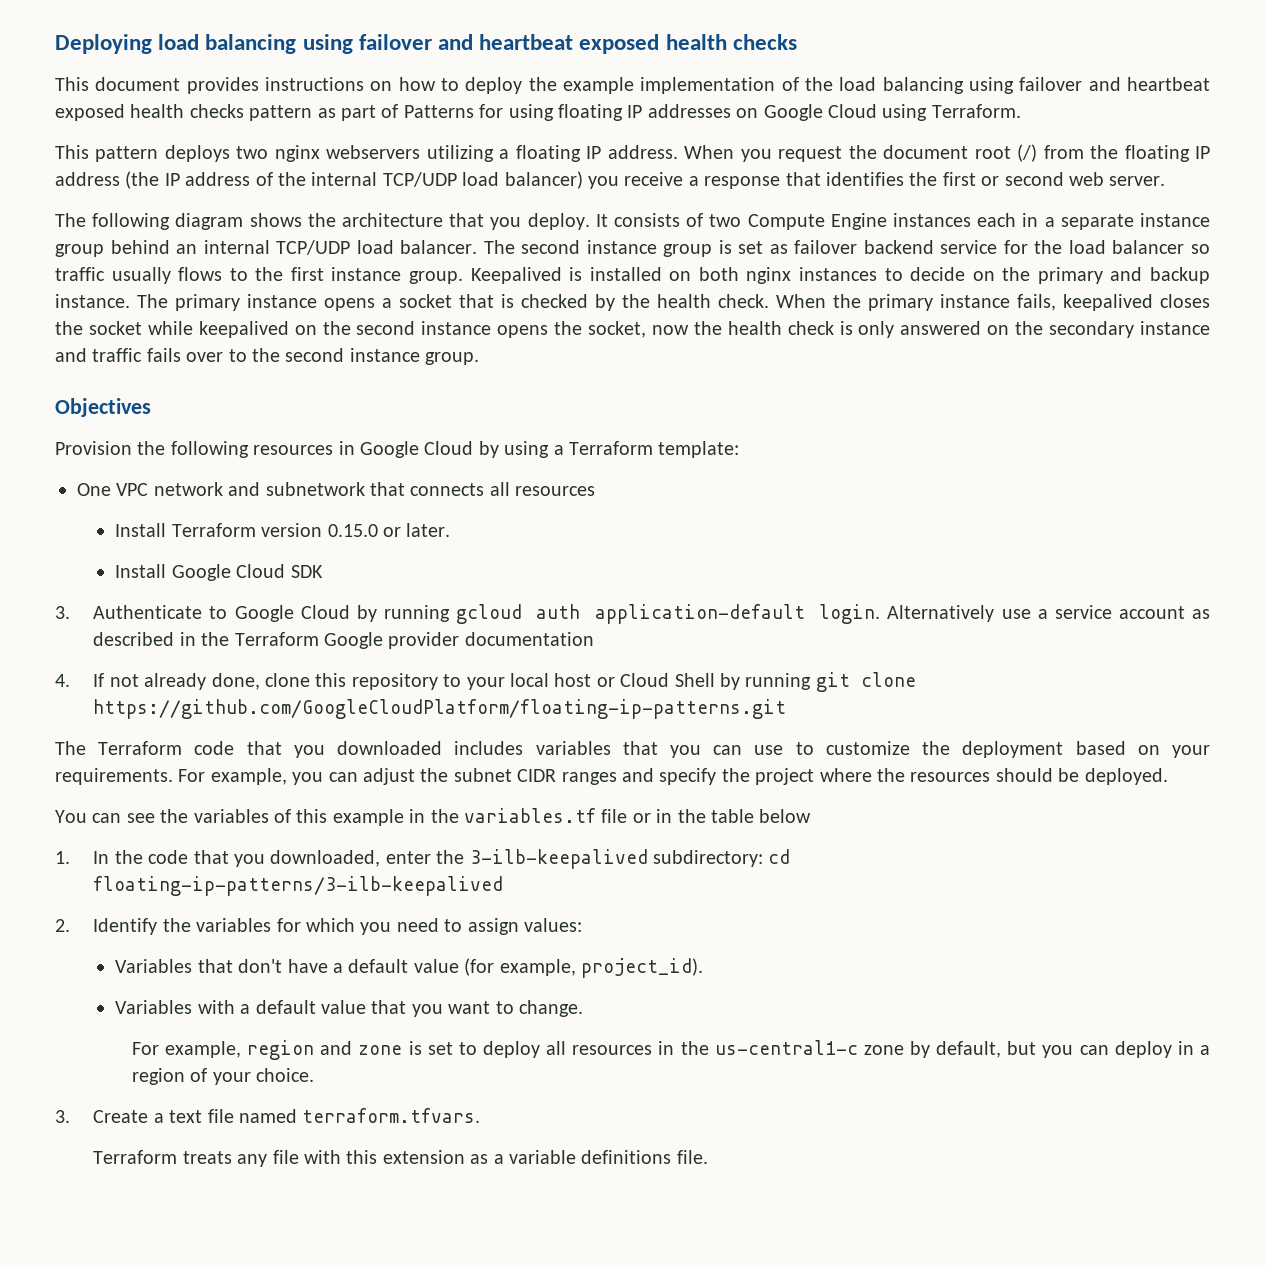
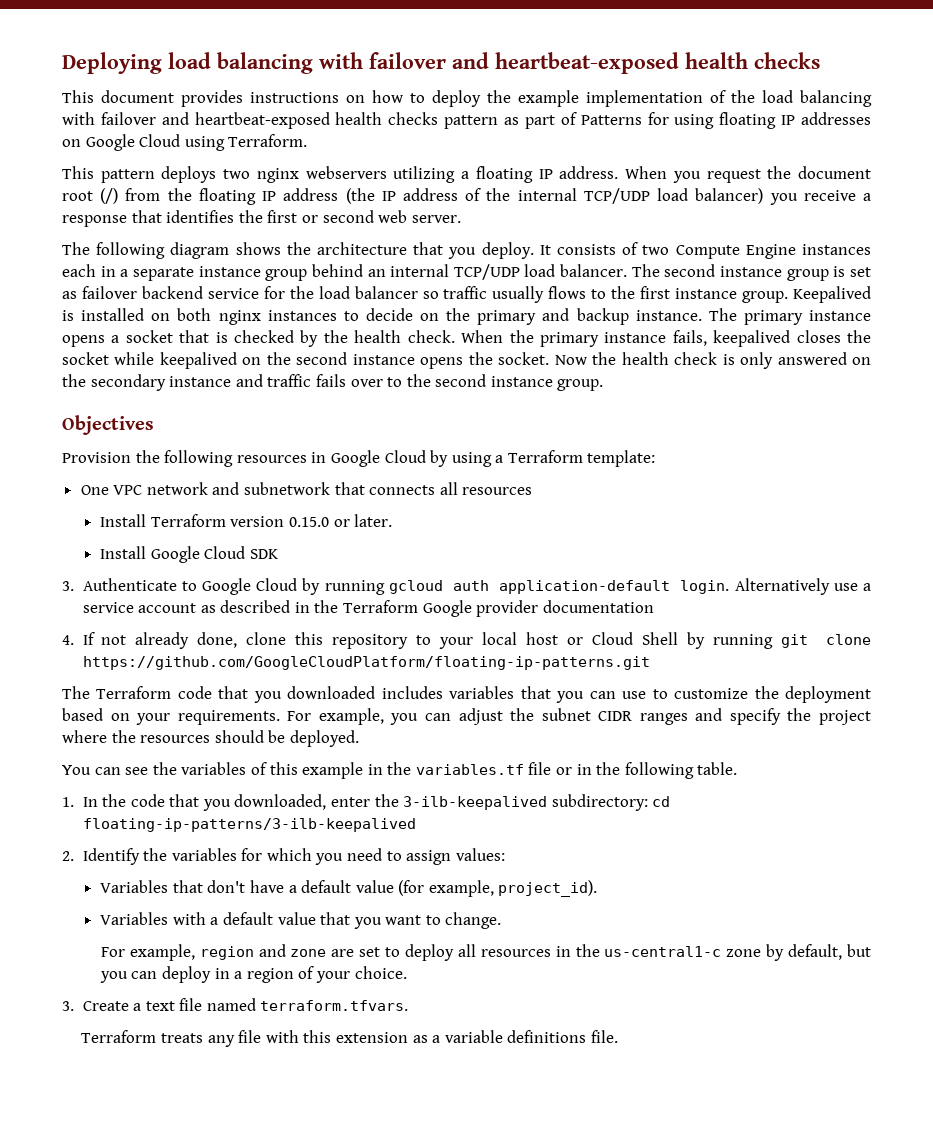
[302,34,660,54] using failover and heartbeat exposed -> [319,52,679,74] with failover and heartbeat-exposed
[969,77,1210,94] [55,104,125,121] using failover and heartbeat exposed -> [62,112,330,129] with failover and heartbeat-exposed
[588,321,689,338] socket, now -> [498,352,587,365] socket. Now
[710,809,812,823] table below -> [624,762,738,779] following table.
[408,1041,422,1055] is -> [331,949,355,957] are

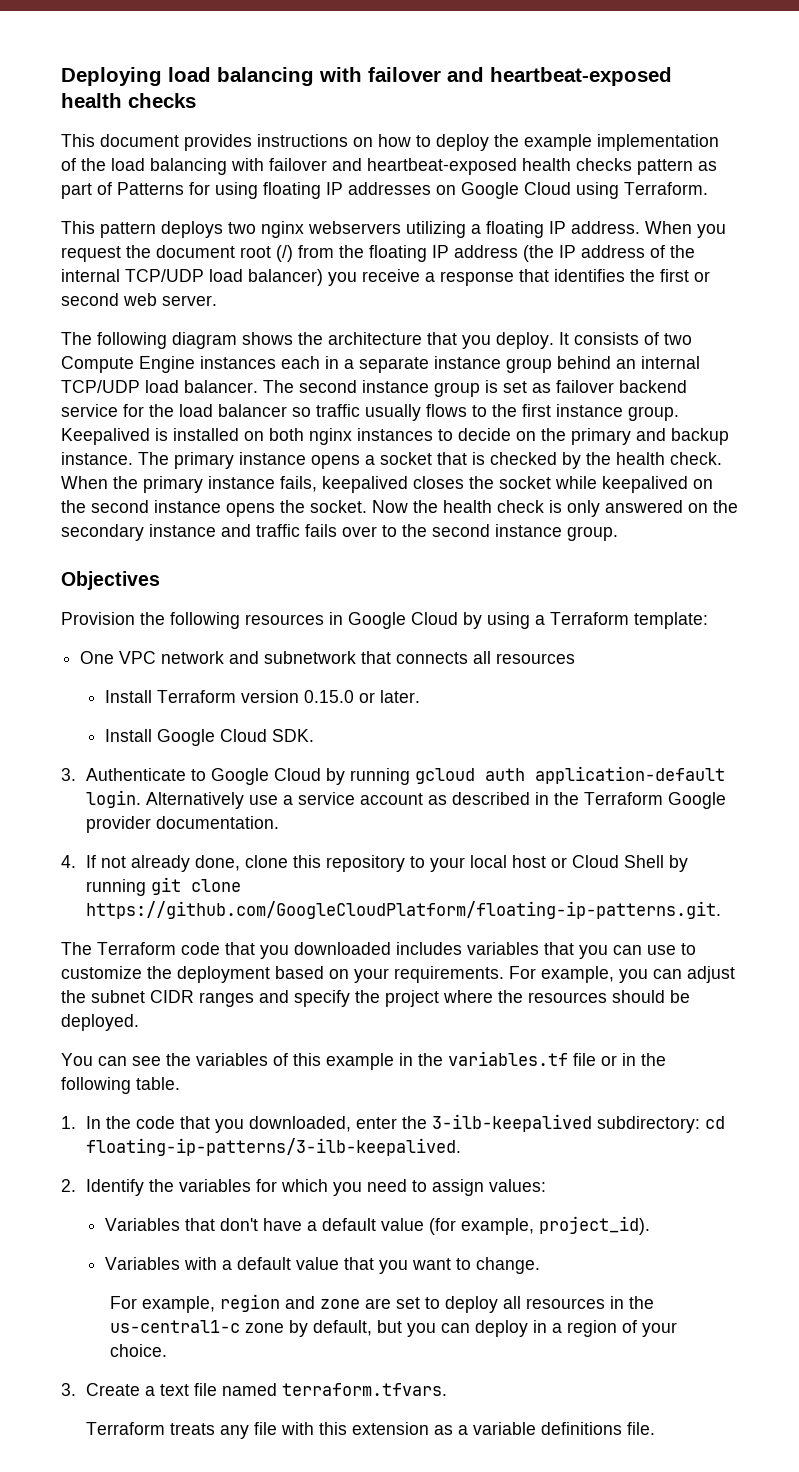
[249,549,278,559] SDK -> [271,729,314,742] SDK.
[542,600,654,613] documentation -> [155,816,279,829] documentation.
[82,656,650,670] https://github.com/GoogleCloudPlatform/floating-ip-patterns.git -> [85,901,721,919] https://github.com/GoogleCloudPlatform/floating-ip-patterns.git.
[82,818,416,832] floating-ip-patterns/3-ilb-keepalived -> [85,1138,461,1156] floating-ip-patterns/3-ilb-keepalived.

